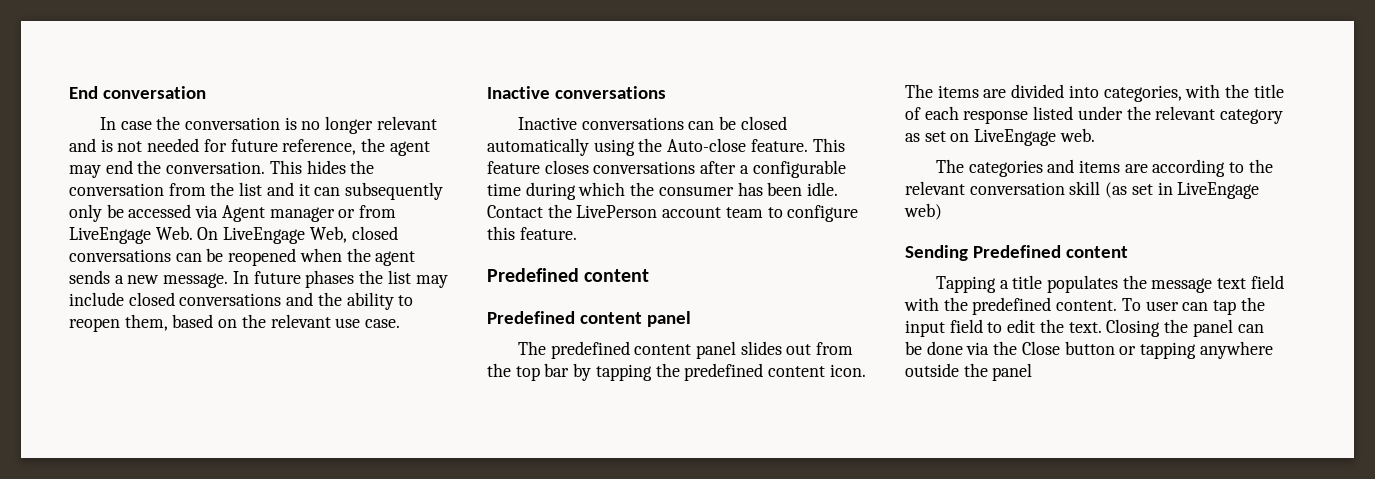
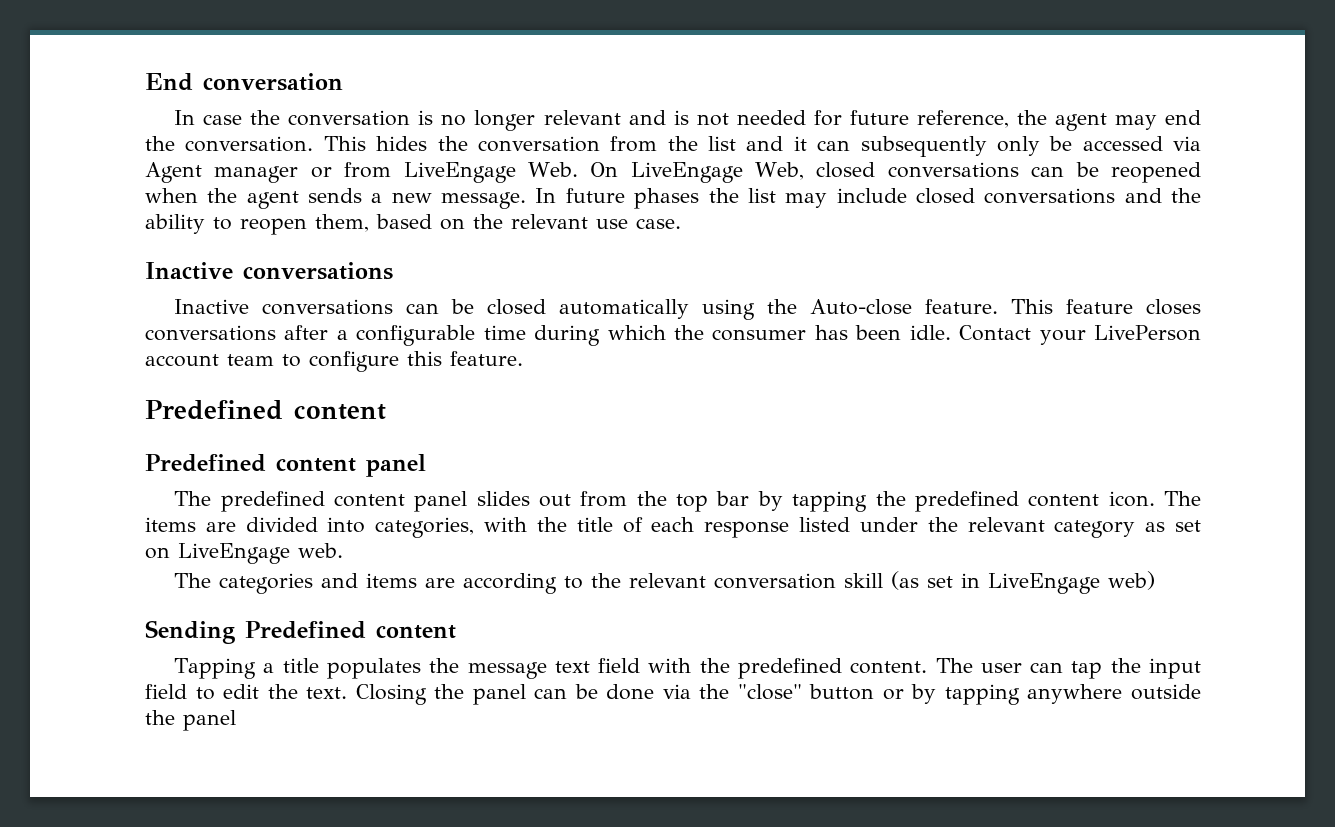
[547,204,572,218] the -> [1039,330,1086,345] your
[1121,298,1141,311] To -> [935,658,973,673] The
[1021,341,1060,355] Close -> [737,684,802,700] "close"
(1137, 350) none -> [911,684,937,704] by

